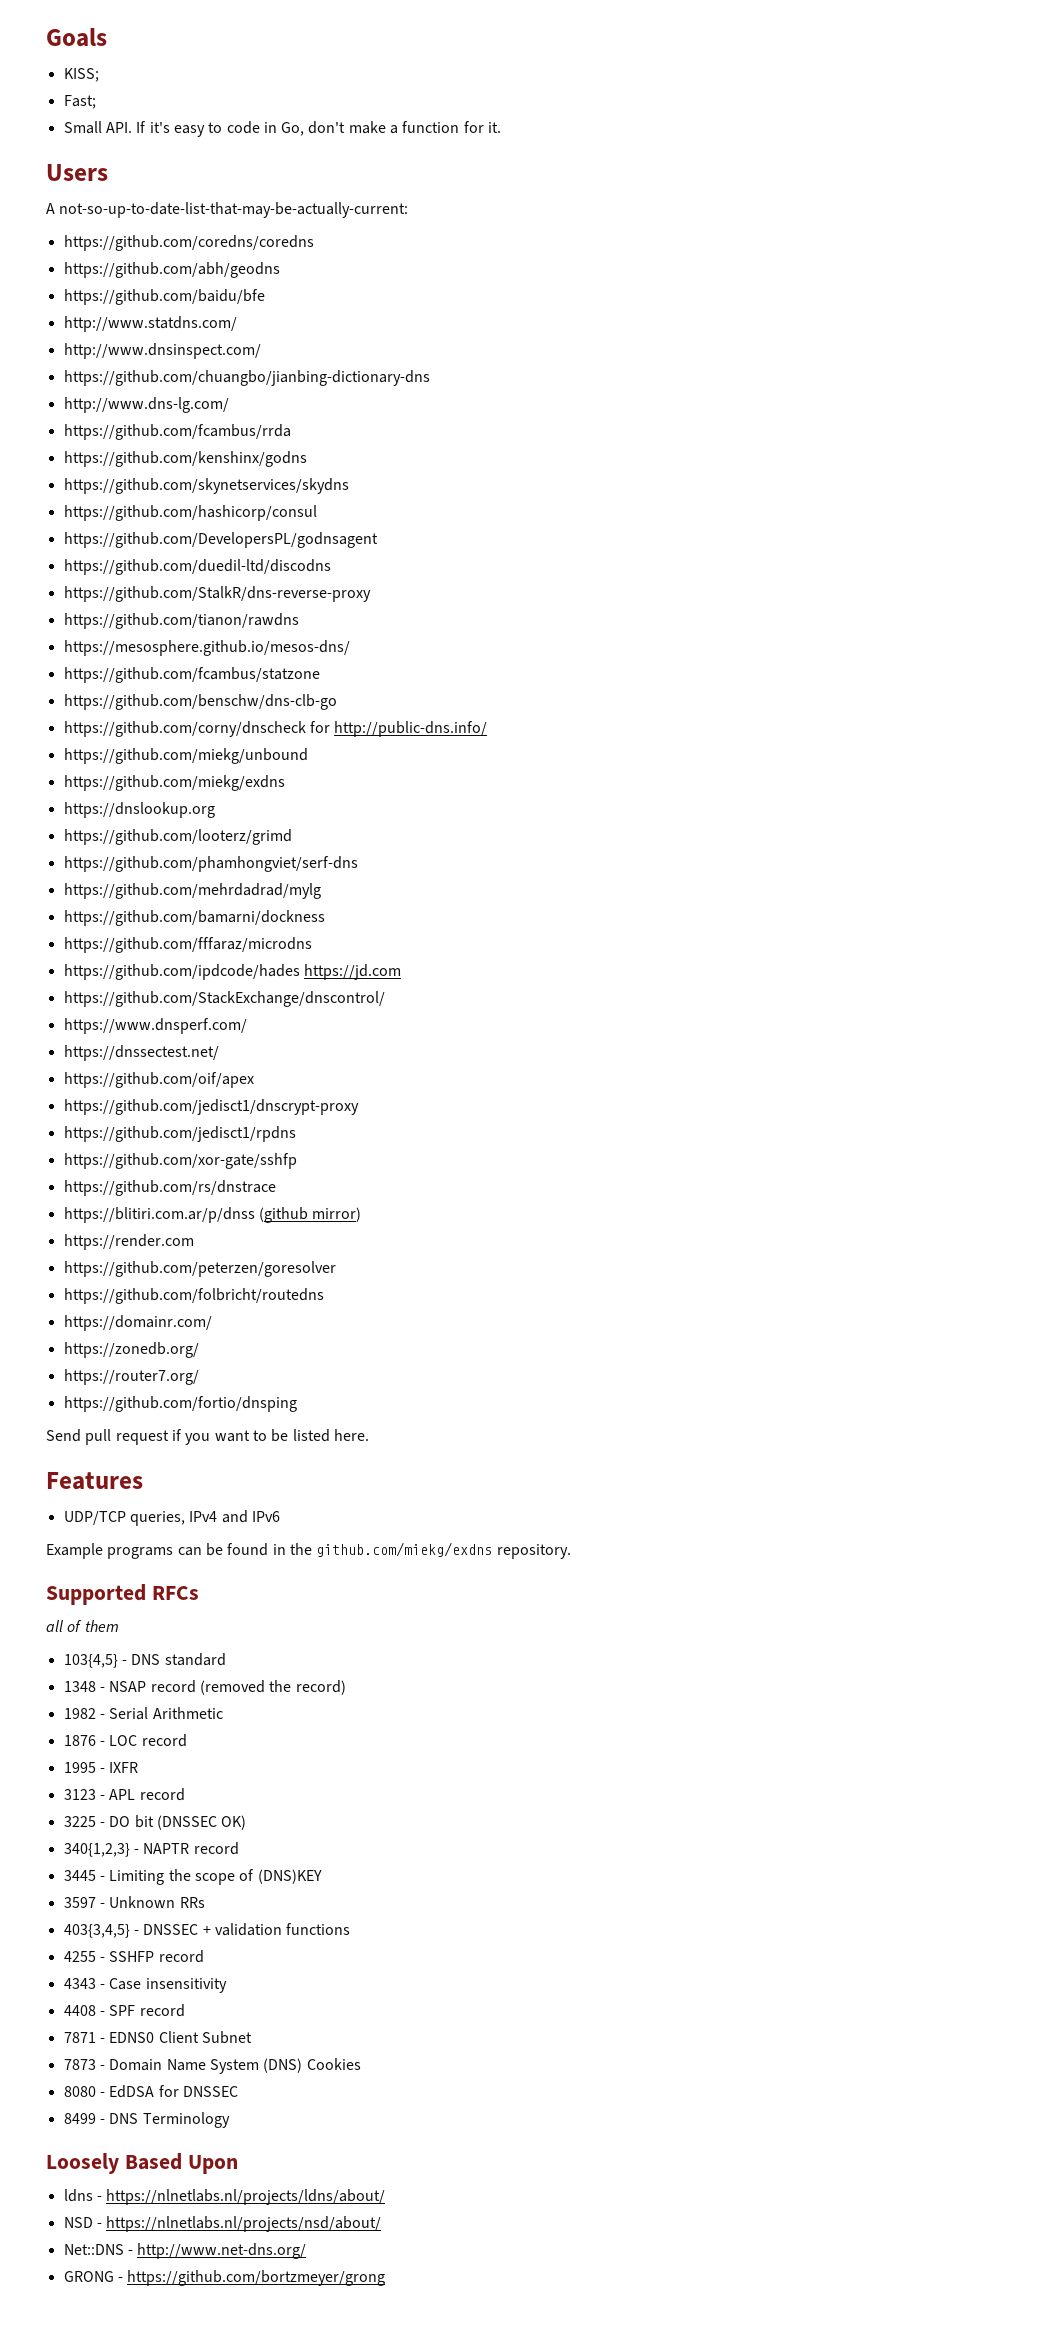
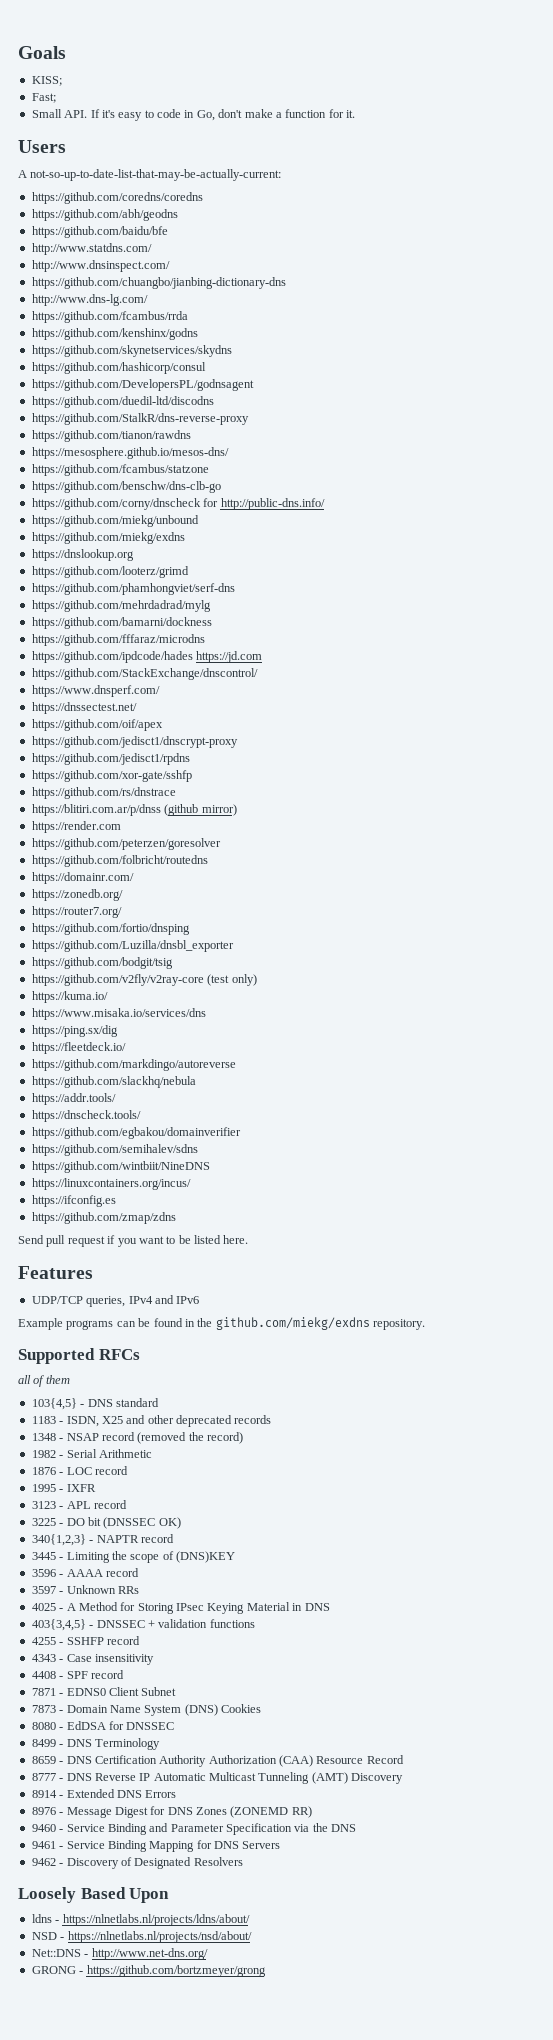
(297, 1404) none -> [31,940,234,952] [31,957,173,969] [31,974,257,986] [31,991,108,1003] [31,1008,206,1020] [31,1025,118,1037] [31,1042,126,1054] [31,1059,236,1071] [31,1076,196,1088] [31,1093,116,1105] [31,1110,141,1122] [31,1127,241,1139] [31,1144,198,1156] [31,1161,210,1173] [31,1178,191,1190] [31,1195,116,1207] [31,1212,176,1224] // https://github.com/Luzilla/dnsbl_exporter // https://github.com/bodgit/tsig // https://github.com/v2fly/v2ray-core (test only) // https://kuma.io/ // https://www.misaka.io/services/dns // https://ping.sx/dig // https://fleetdeck.io/ // https://github.com/markdingo/autoreverse // https://github.com/slackhq/nebula // https://addr.tools/ // https://dnscheck.tools/ // https://github.com/egbakou/domainverifier // https://github.com/semihalev/sdns // https://github.com/wintbiit/NineDNS // https://linuxcontainers.org/incus/ // https://ifconfig.es // https://github.com/zmap/zdns
(226, 1659) none -> [31,1415,272,1427] // 1183 - ISDN, X25 and other deprecated records
(322, 1876) none -> [31,1568,139,1577] // 3596 - AAAA record
(205, 1902) none -> [31,1602,330,1614] // 4025 - A Method for Storing IPsec Keying Material in DNS
(230, 2120) none -> [31,1755,404,1767] [31,1772,404,1784] [31,1789,177,1798] [31,1806,312,1818] [31,1823,357,1835] [31,1840,281,1852] [31,1857,243,1869] // 8659 - DNS Certification Authority Authorization (CAA) Resource Record // 8777 - DNS Reverse IP Automatic Multicast Tunneling (AMT) Discovery // 8914 - Extended DNS Errors // 8976 - Message Digest for DNS Zones (ZONEMD RR) // 9460 - Service Binding and Parameter Specification via the DNS // 9461 - Service Binding Mapping for DNS Servers // 9462 - Discovery of Designated Resolvers

